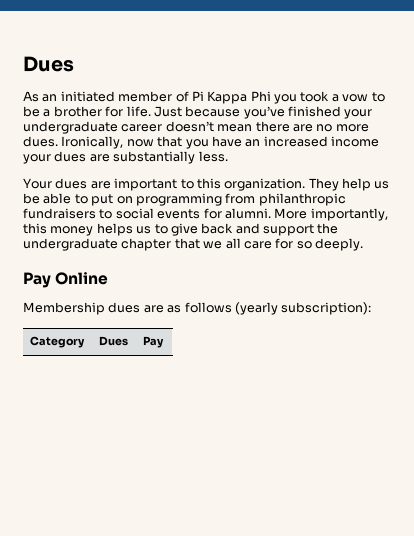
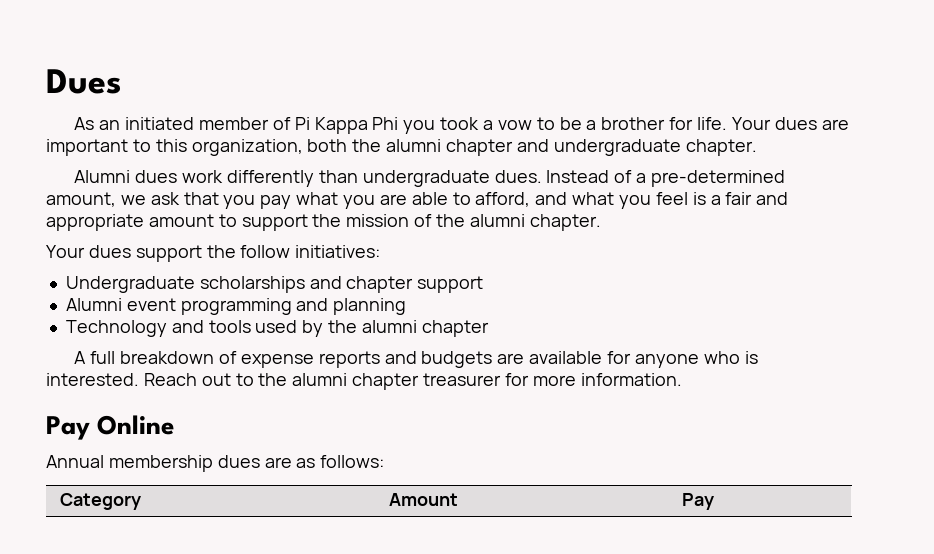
[153,106,373,119] [23,121,369,134] [23,136,379,149] [23,151,228,164] Just because you’ve finished your undergraduate career doesn’t mean there are no more dues. Ironically, now that you have an increased income your dues are substantially less. // -> (728, 123) none
[224,178,390,191] [23,193,346,206] [23,208,388,221] [23,223,339,236] [23,238,363,251] organization. They help us be able to put on programming from philanthropic fundraisers to social events for alumni. More importantly, this money helps us to give back and support the undergraduate chapter that we all care for so deeply. -> [191,139,757,156] [74,170,785,187] [46,192,789,209] [46,214,601,231] [46,245,381,262] [65,276,484,293] [65,298,407,315] [65,320,489,337] [74,351,758,368] [46,373,682,390] organization, both the alumni chapter and undergraduate chapter. // Alumni dues work differently than undergraduate dues. Instead of a pre-determined amount, we ask that you pay what you are able to afford, and what you feel is a fair and appropriate amount to support the mission of the alumni chapter. // Your dues support the follow initiatives: // Undergraduate scholarships and chapter support // Alumni event programming and planning // Technology and tools used by the alumni chapter // A full breakdown of expense reports and budgets are available for anyone who is interested. Reach out to the alumni chapter treasurer for more information.
[23,302,105,315] Membership -> [46,455,213,472] Annual membership
[184,302,372,315] follows (yearly subscription): -> [320,455,385,468] follows:
[99,336,129,346] Dues -> [388,493,458,506] Amount

